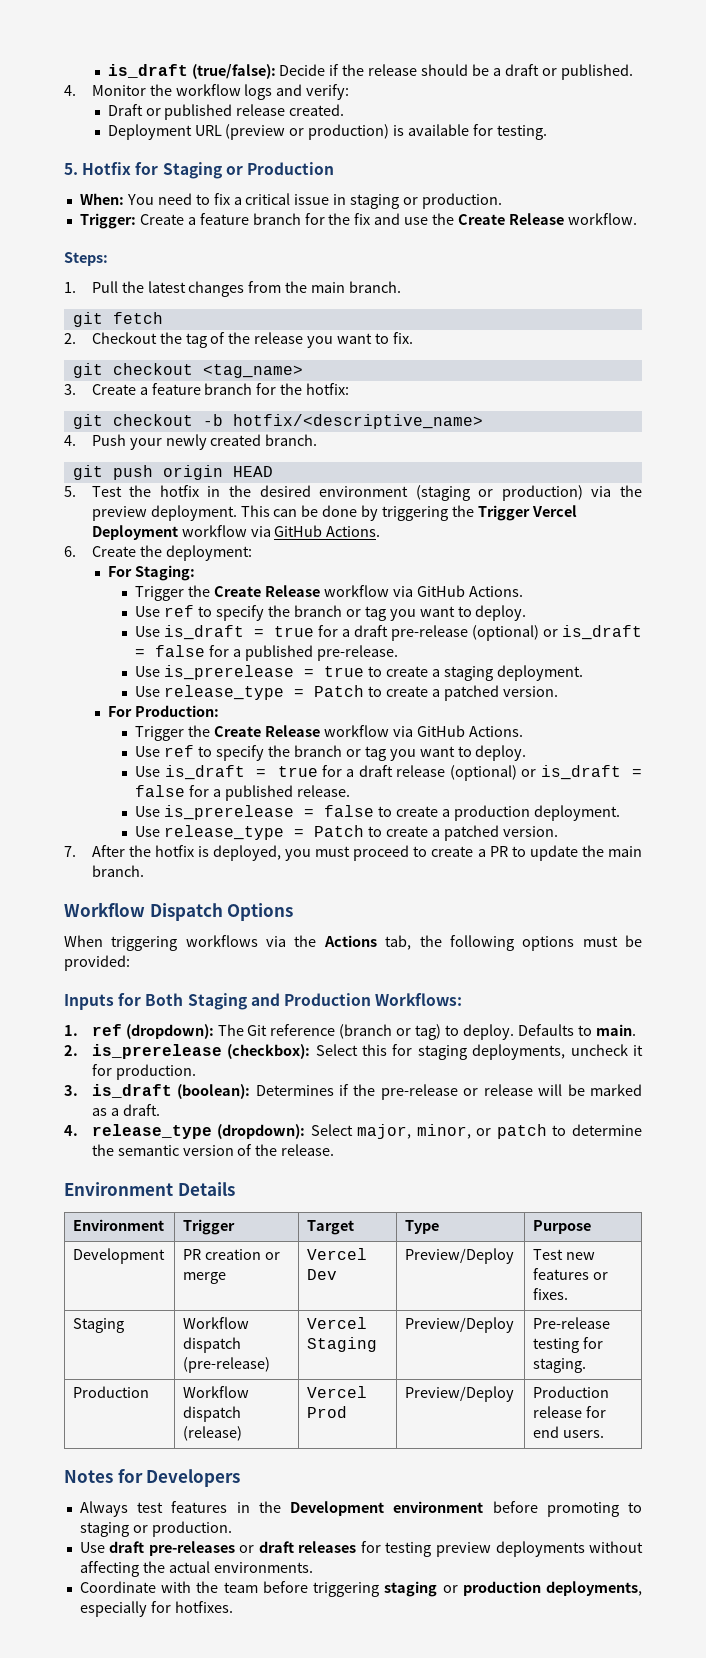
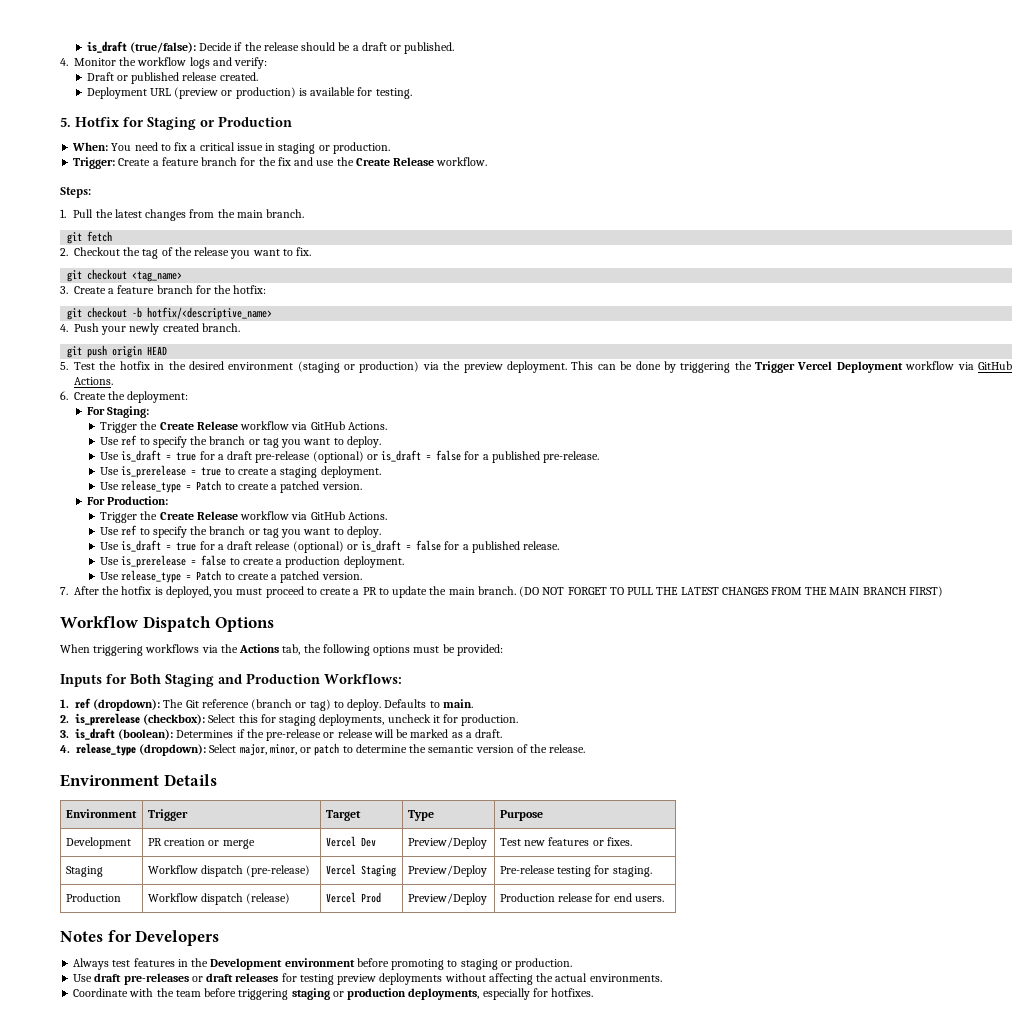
(144, 871) none -> [519,586,943,597] (DO NOT FORGET TO PULL THE LATEST CHANGES FROM THE MAIN BRANCH FIRST)

